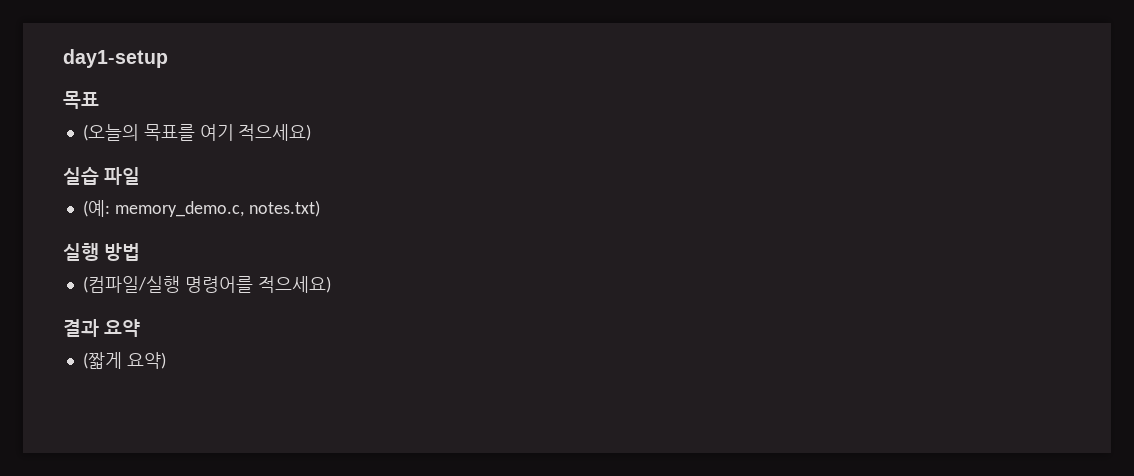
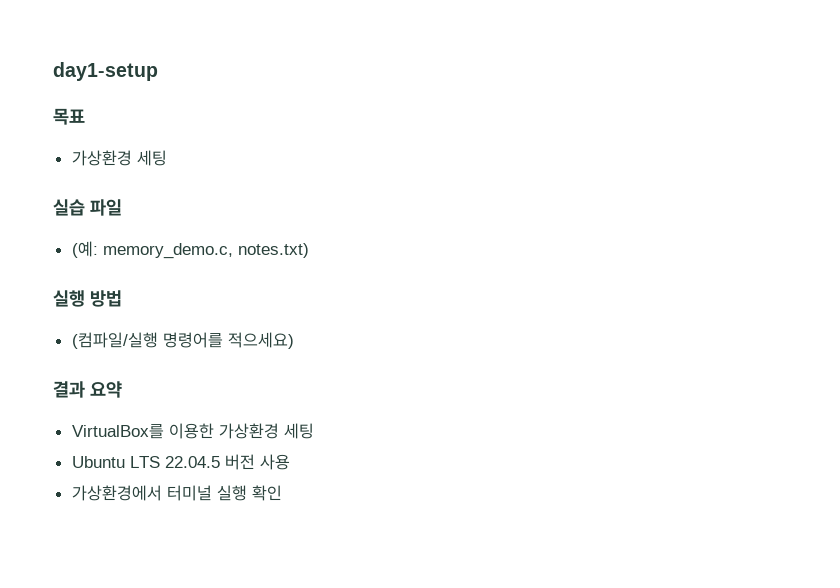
[82,124,312,141] (오늘의 목표를 여기 적으세요) -> [71,150,167,166] 가상환경 세팅
[82,352,166,369] (짧게 요약) -> [71,423,314,439] [71,454,290,470] [71,485,282,501] VirtualBox를 이용한 가상환경 세팅 // Ubuntu LTS 22.04.5 버전 사용 // 가상환경에서 터미널 실행 확인

